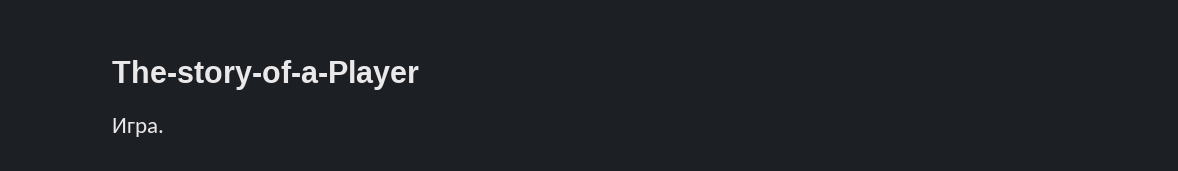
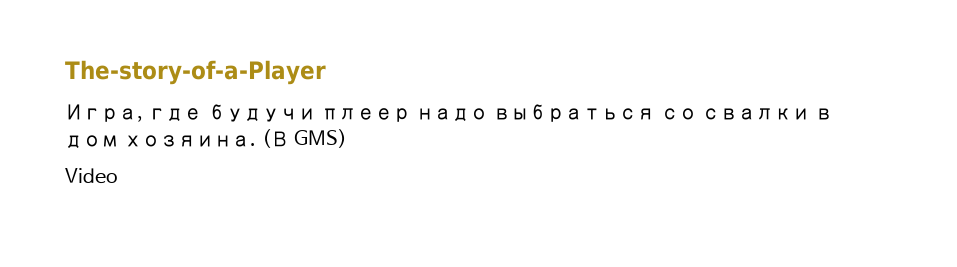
[112,118,164,137] Игра. -> [65,104,834,122] [65,129,347,149] [65,168,118,184] Игра, где будучи плеер надо выбраться со свалки в дом хозяина. (В GMS) // Video

